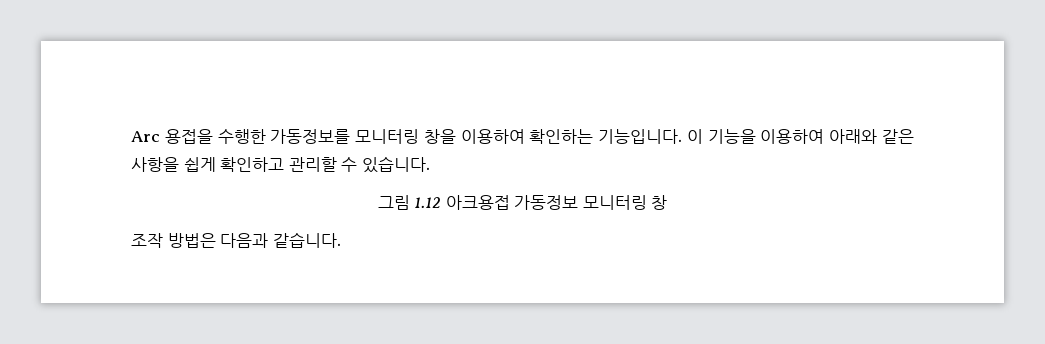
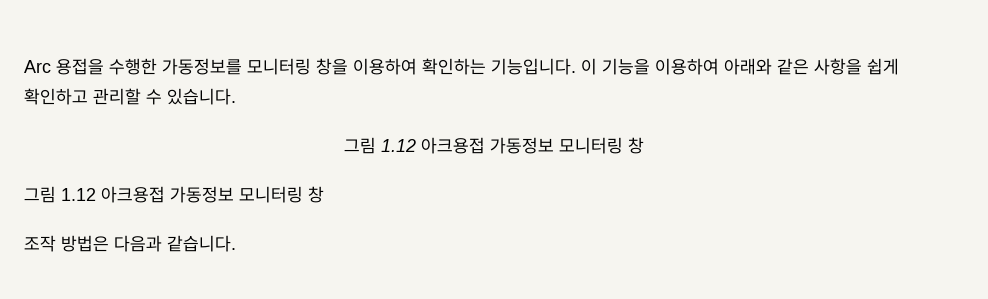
(668, 202) none -> [24,186,324,203] // 그림 1.12 아크용접 가동정보 모니터링 창

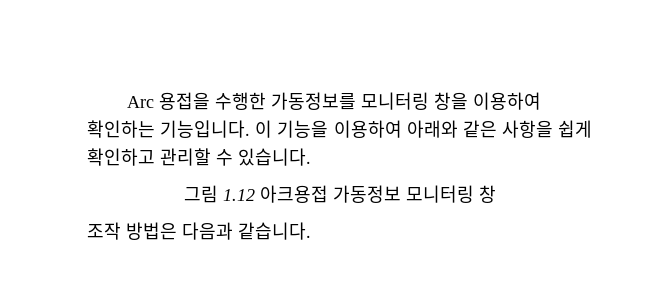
[24,186,324,203] // 그림 1.12 아크용접 가동정보 모니터링 창 -> (496, 194) none

